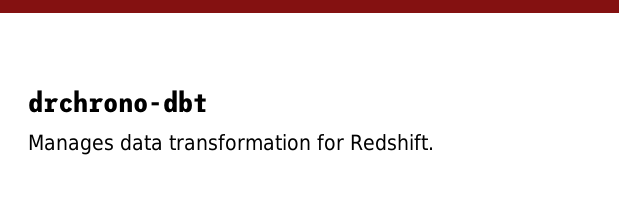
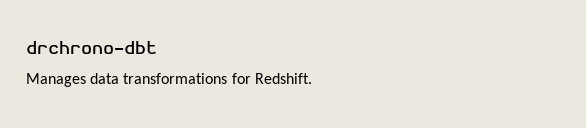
[169,134,311,151] transformation -> [123,73,228,84] transformations

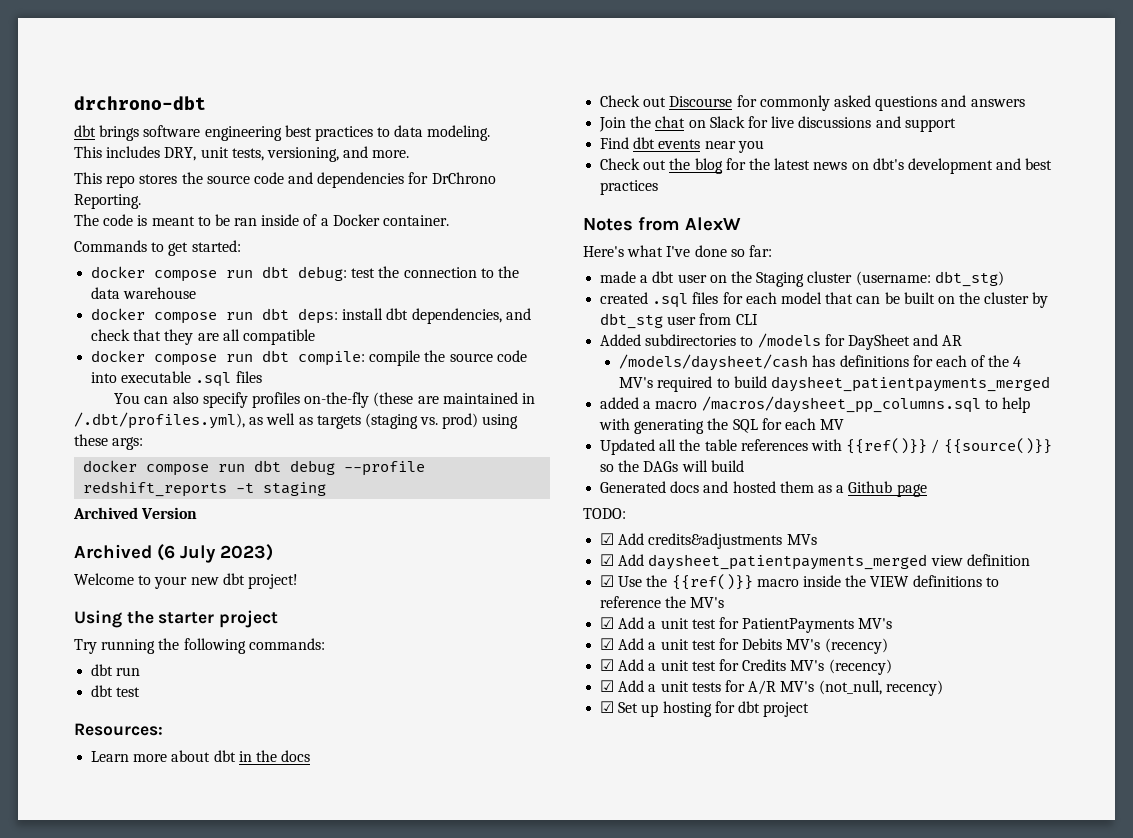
[26,73,312,87] Manages data transformations for Redshift. -> [74,125,491,141] [74,146,410,162] [74,172,496,188] [74,194,141,209] [74,214,450,226] [74,240,241,256] [91,266,519,282] [91,287,197,299] [91,308,531,324] [91,329,315,345] [91,350,527,366] [91,371,262,387] [114,392,535,408] [74,412,519,429] [74,434,144,450] [83,460,426,476] [83,481,327,497] [73,507,198,519] [74,544,273,563] [74,573,298,589] [74,610,279,628] [74,638,325,654] [91,664,141,676] [91,685,141,697] [74,723,163,736] [91,750,311,762] [600,95,1025,111] [599,116,956,132] [600,137,764,153] [600,158,1053,174] [600,180,659,195] [583,217,741,231] [583,245,772,257] [600,271,1004,287] [600,292,1049,308] [600,313,758,329] [600,333,963,350] [619,354,1022,371] [619,376,1050,392] [600,396,1030,413] [599,418,845,434] [600,438,1052,455] [600,460,744,472] [600,481,927,497] [583,508,626,519] [600,533,817,549] [600,554,1030,570] [600,574,999,590] [600,596,725,608] [600,617,893,633] [600,638,888,654] [600,659,892,675] [600,680,943,696] [600,701,810,717] dbt brings software engineering best practices to data modeling. // This includes DRY, unit tests, versioning, and more. // This repo stores the source code and dependencies for DrChrono Reporting. // The code is meant to be ran inside of a Docker container. // Commands to get started: // docker compose run dbt debug: test the connection to the data warehouse // docker compose run dbt deps: install dbt dependencies, and check that they are all compatible // docker compose run dbt compile: compile the source code into executable .sql files // You can also specify profiles on-the-fly (these are maintained in /.dbt/profiles.yml), as well as targets (staging vs. prod) using these args: // docker compose run dbt debug --profile redshift_reports -t staging // Archived Version // Archived (6 July 2023) // Welcome to your new dbt project! // Using the starter project // Try running the following commands: // dbt run // dbt test // Resources: // Learn more about dbt in the docs // Check out Discourse for commonly asked questions and answers // Join the chat on Slack for live discussions and support // Find dbt events near you // Check out the blog for the latest news on dbt's development and best practices // Notes from AlexW // Here's what I've done so far: // made a dbt user on the Staging cluster (username: dbt_stg) // created .sql files for each model that can be built on the cluster by dbt_stg user from CLI // Added subdirectories to /models for DaySheet and AR // /models/daysheet/cash has definitions for each of the 4 MV's required to build daysheet_patientpayments_merged // added a macro /macros/daysheet_pp_columns.sql to help with generating the SQL for each MV // Updated all the table references with {{ref()}} / {{source()}} so the DAGs will build // Generated docs and hosted them as a Github page // TODO: // ☑ Add credits&adjustments MVs // ☑ Add daysheet_patientpayments_merged view definition // ☑ Use the {{ref()}} macro inside the VIEW definitions to reference the MV's // ☑ Add a unit test for PatientPayments MV's // ☑ Add a unit test for Debits MV's (recency) // ☑ Add a unit test for Credits MV's (recency) // ☑ Add a unit tests for A/R MV's (not_null, recency) // ☑ Set up hosting for dbt project

